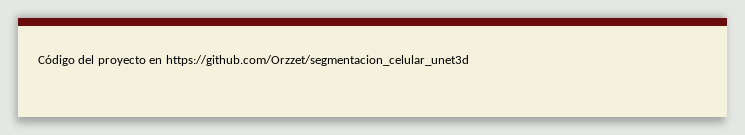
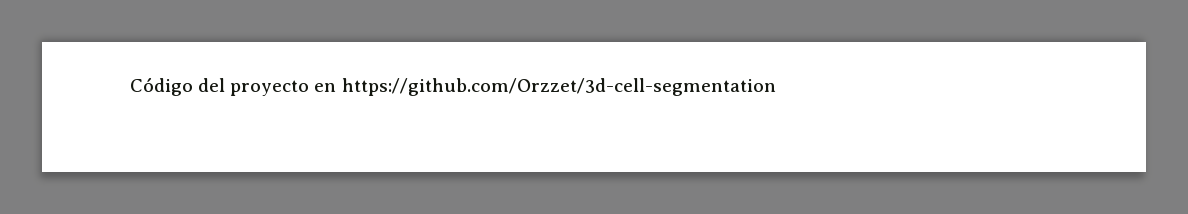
[165,55,469,66] https://github.com/Orzzet/segmentacion_celular_unet3d -> [341,78,776,96] https://github.com/Orzzet/3d-cell-segmentation

